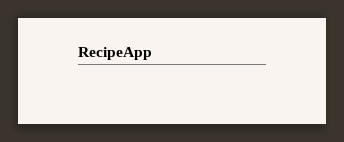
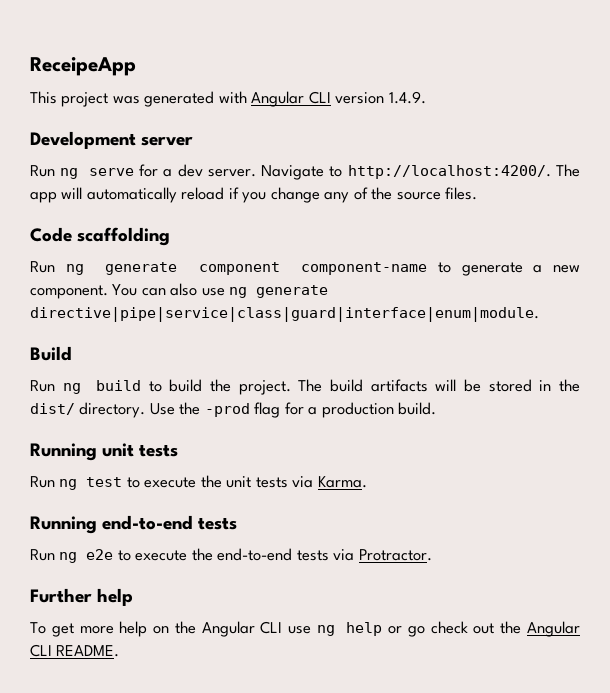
[78,47,152,60] RecipeApp -> [30,57,136,76] [30,91,426,107] [30,131,194,149] [30,164,580,180] [30,187,478,203] [30,227,171,246] [30,261,580,276] [30,283,329,299] [30,307,539,322] [30,346,72,361] [30,379,580,395] [30,402,437,418] [30,443,179,461] [30,475,367,490] [30,515,238,534] [30,548,432,563] [30,588,134,606] [30,621,581,637] [30,644,120,657] ReceipeApp // This project was generated with Angular CLI version 1.4.9. // Development server // Run ng serve for a dev server. Navigate to http://localhost:4200/. The app will automatically reload if you change any of the source files. // Code scaffolding // Run ng generate component component-name to generate a new component. You can also use ng generate directive|pipe|service|class|guard|interface|enum|module. // Build // Run ng build to build the project. The build artifacts will be stored in the dist/ directory. Use the -prod flag for a production build. // Running unit tests // Run ng test to execute the unit tests via Karma. // Running end-to-end tests // Run ng e2e to execute the end-to-end tests via Protractor. // Further help // To get more help on the Angular CLI use ng help or go check out the Angular CLI README.

